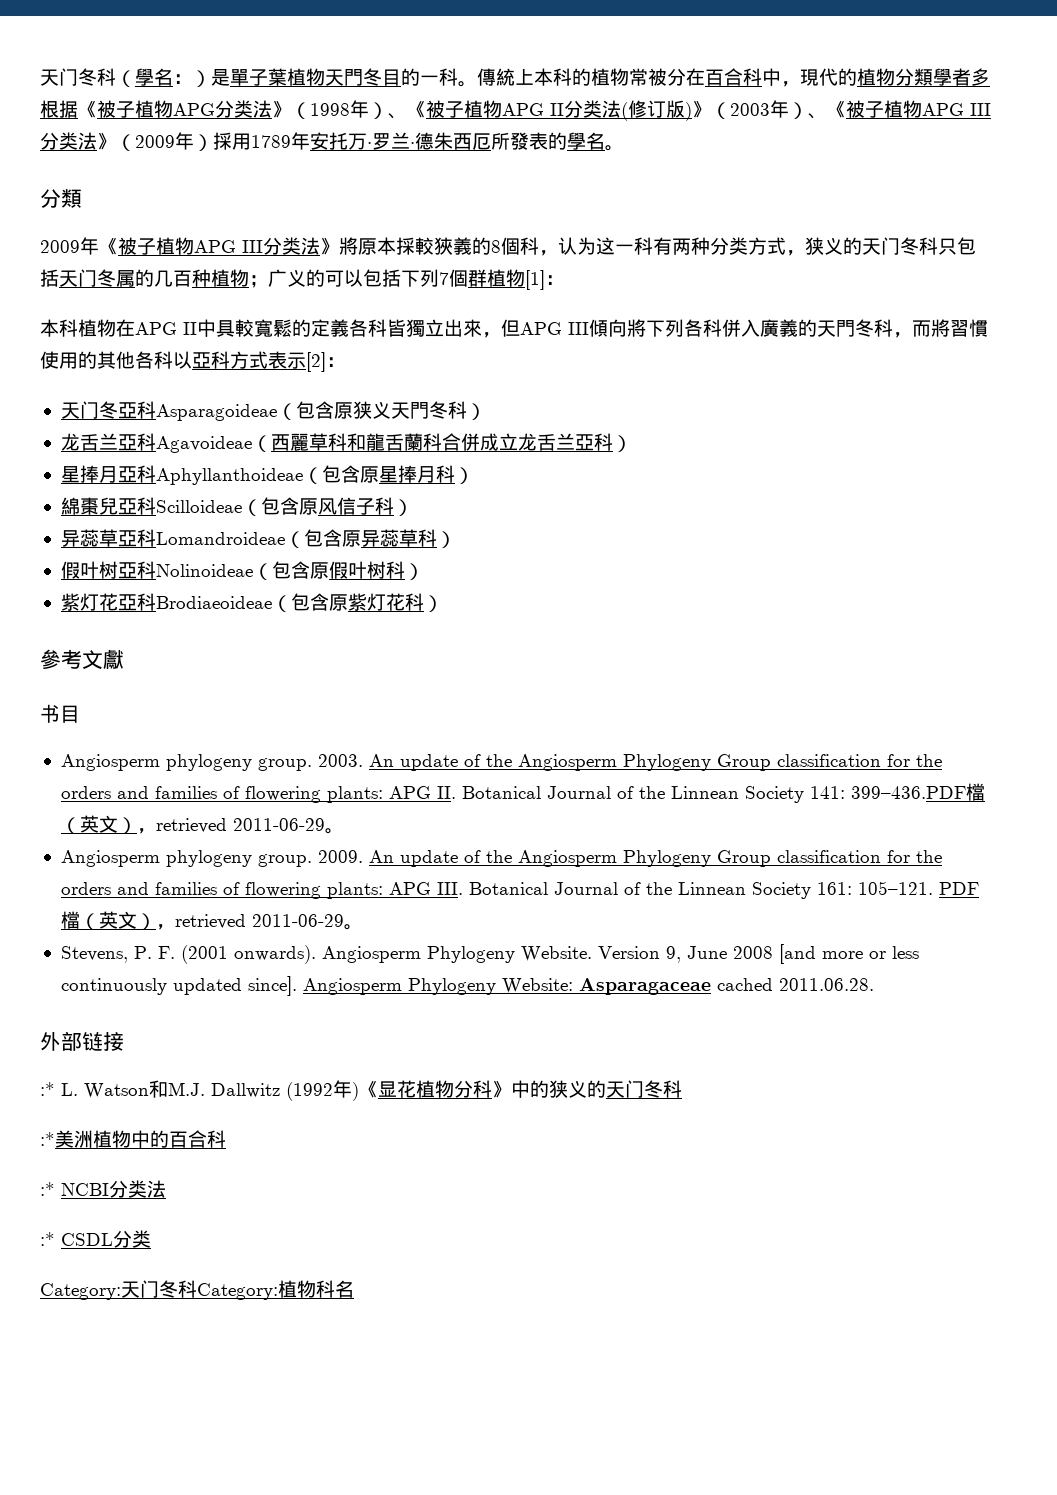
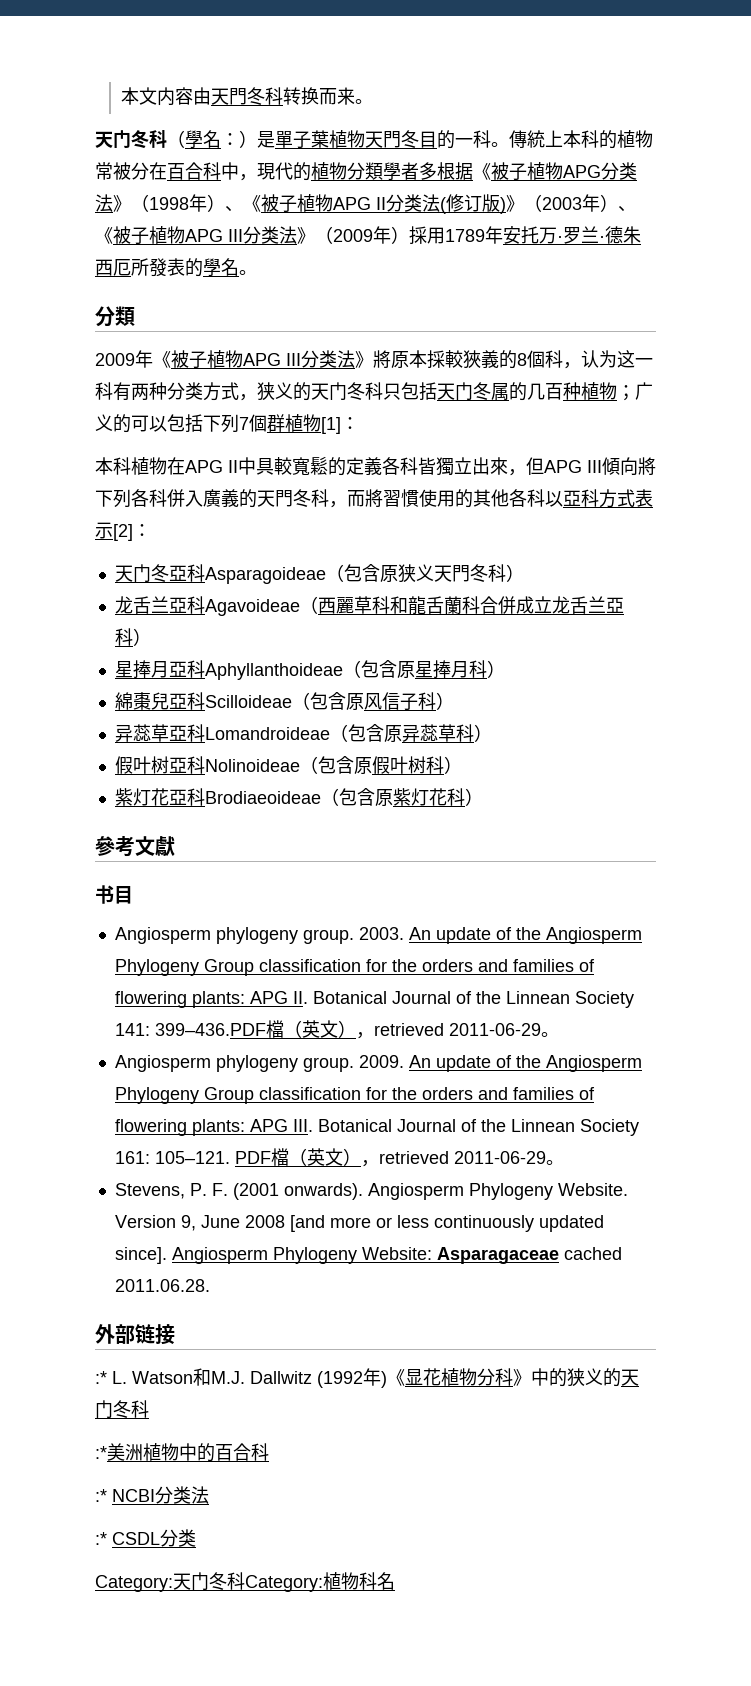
(40, 77) none -> [121,87,374,106] 本文内容由天門冬科转换而来。 //

